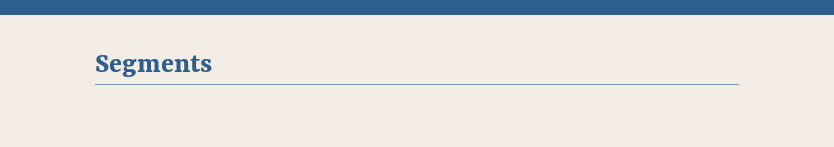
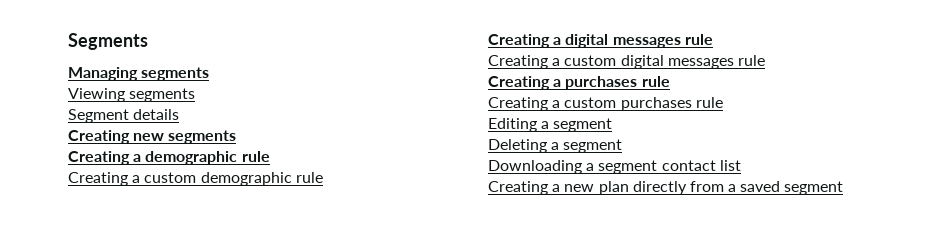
(212, 66) none -> [68,67,210,81] [68,88,196,102] [68,109,180,123] [68,130,237,144] [68,151,270,165] [68,172,323,186] [488,34,713,48] [488,55,765,69] [488,76,670,90] [488,97,723,111] [488,118,613,132] [488,139,623,153] [488,160,741,174] [488,181,844,195] // Managing segments // Viewing segments // Segment details // Creating new segments // Creating a demographic rule // Creating a custom demographic rule // Creating a digital messages rule // Creating a custom digital messages rule // Creating a purchases rule // Creating a custom purchases rule // Editing a segment // Deleting a segment // Downloading a segment contact list // Creating a new plan directly from a saved segment

